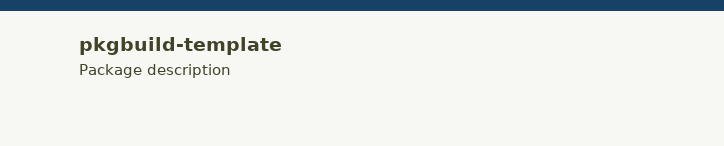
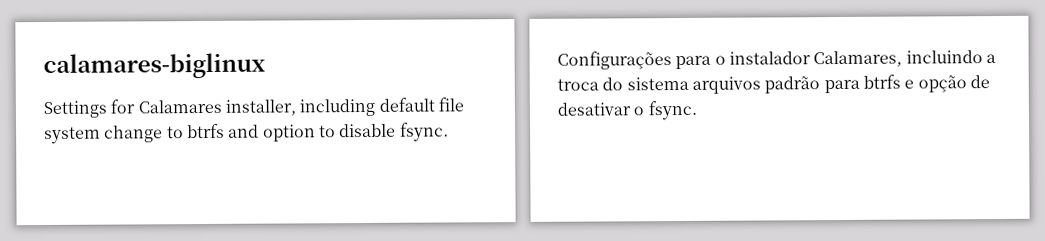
[79,37,282,55] [79,64,231,78] pkgbuild-template // Package description -> [43,52,266,80] [43,97,464,119] [44,122,449,145] [557,50,996,70] [557,74,990,94] [557,100,697,121] calamares-biglinux // Settings for Calamares installer, including default file system change to btrfs and option to disable fsync. Configurações para o instalador Calamares, incluindo a troca do sistema arquivos padrão para btrfs e opção de desativar o fsync.

